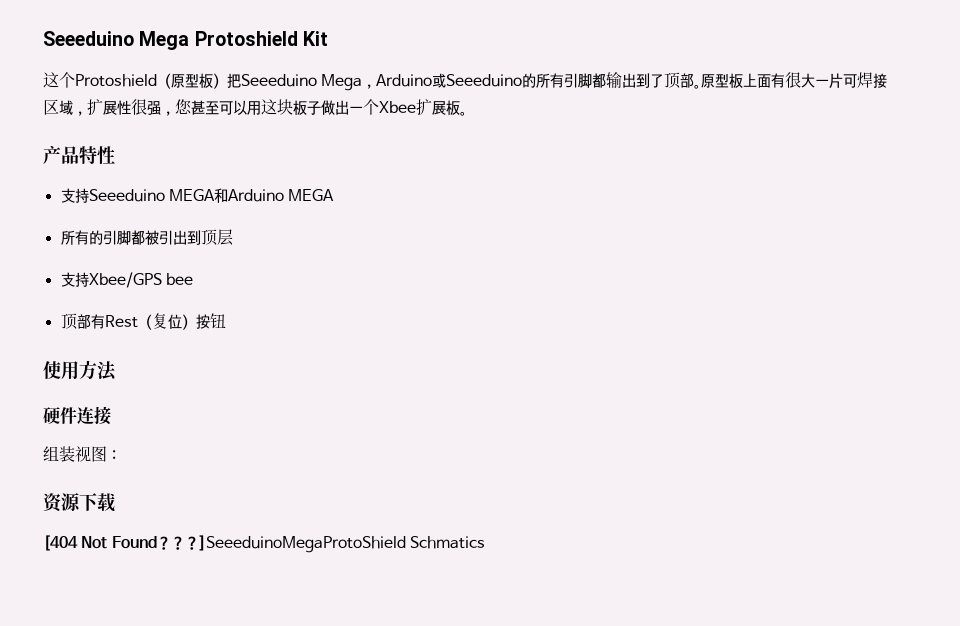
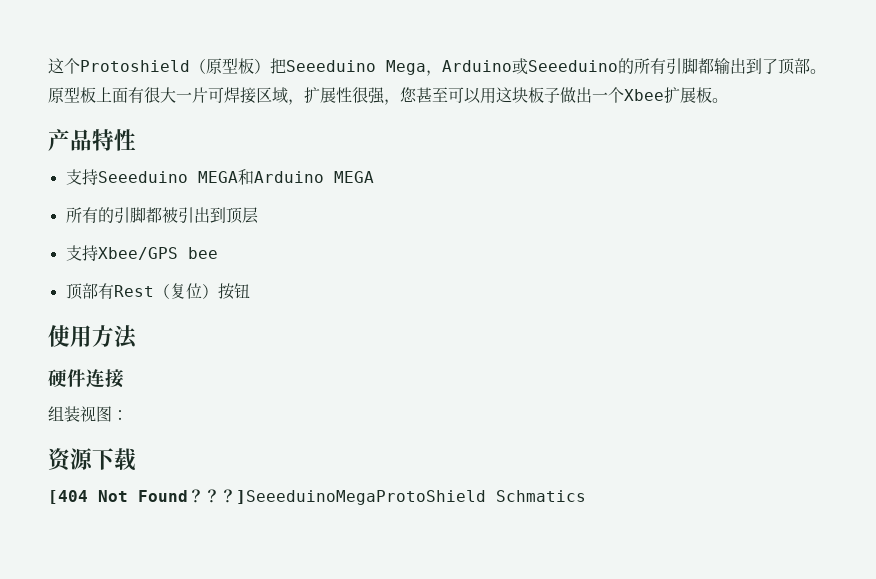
[43,31,328,50] Seeeduino Mega Protoshield Kit // -> (48, 66) none

